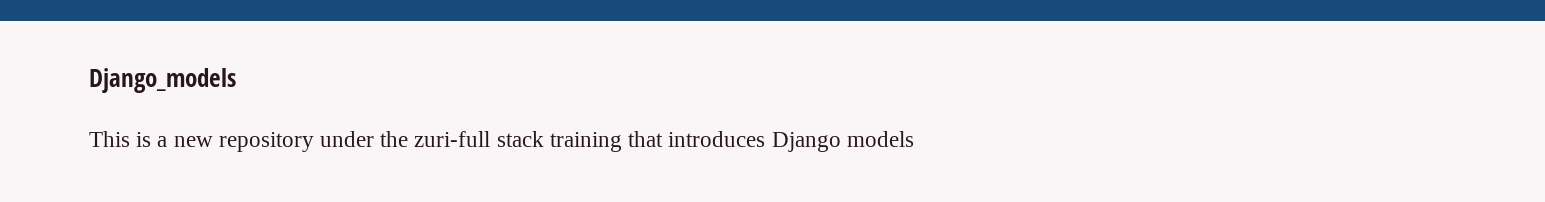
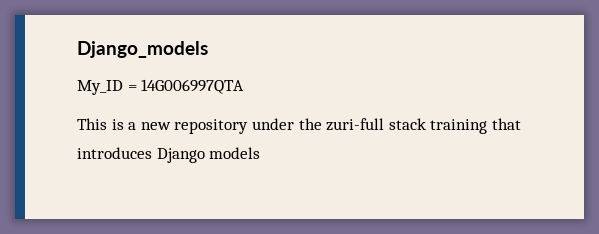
(236, 80) none -> [77,79,245,95] // My_ID = 14G006997QTA

